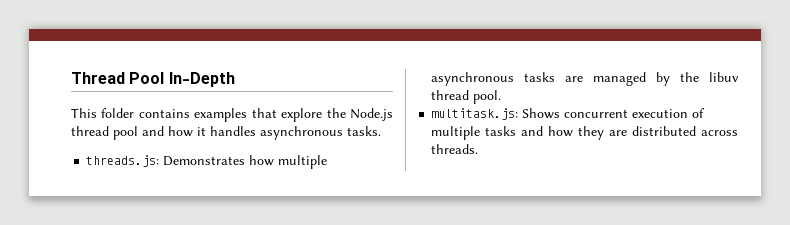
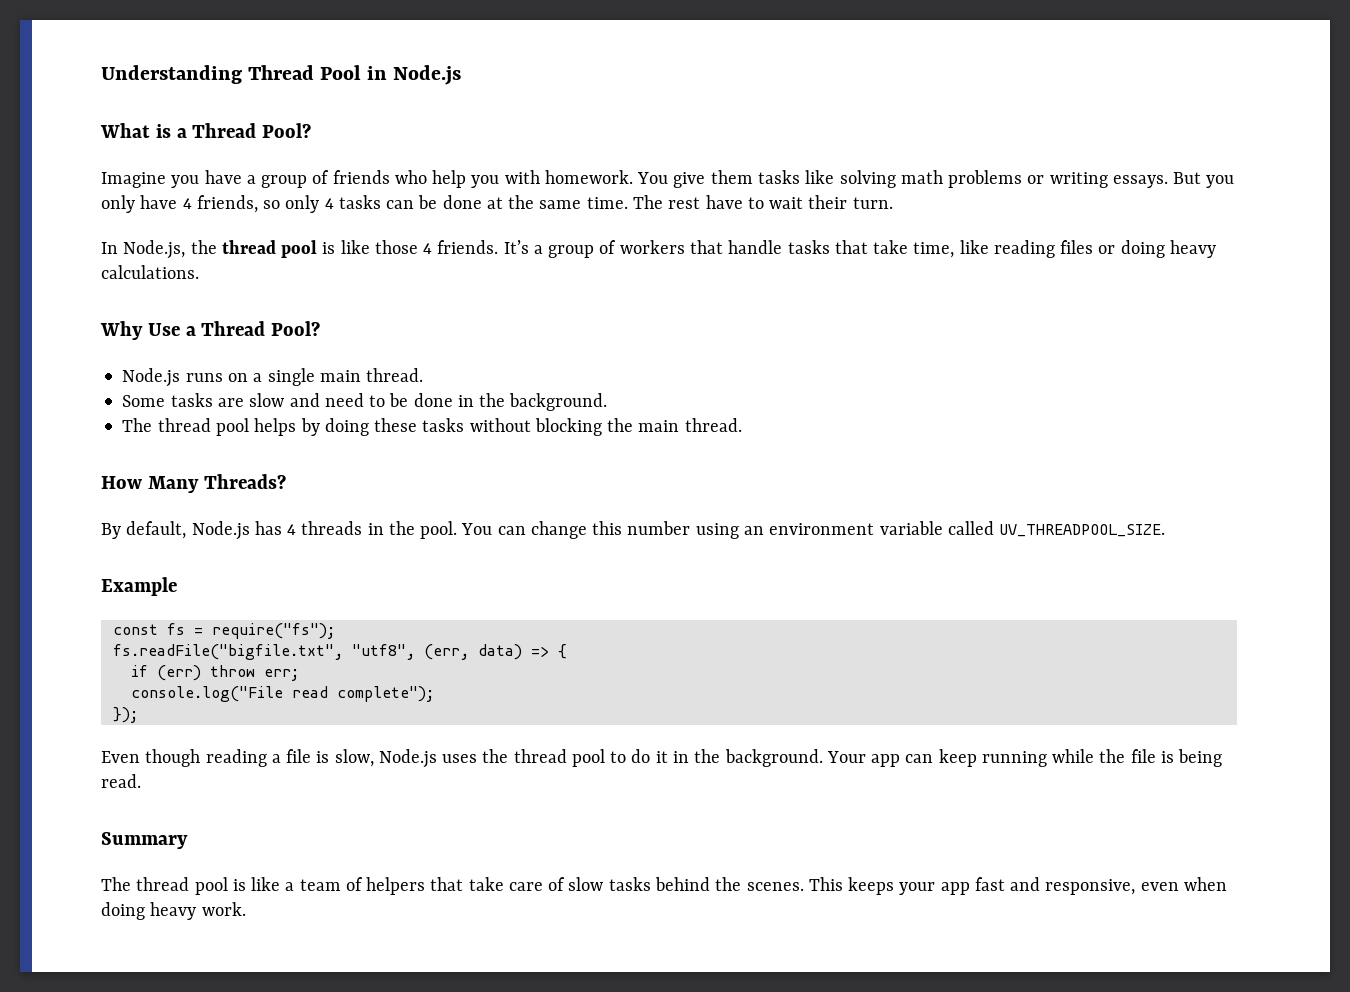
(71, 78) none -> [101,65,242,84] Understanding
[168,72,235,87] [71,108,393,122] [71,126,381,140] [86,155,328,169] [431,72,739,86] [431,90,502,104] [431,108,706,120] [431,126,738,140] [431,144,479,154] In-Depth // This folder contains examples that explore the Node.js thread pool and how it handles asynchronous tasks. // threads.js: Demonstrates how multiple asynchronous tasks are managed by the libuv thread pool. // multitask.js: Shows concurrent execution of multiple tasks and how they are distributed across threads. -> [367,65,462,85] [100,123,312,138] [101,170,1235,188] [101,195,893,213] [101,240,1216,259] [101,265,199,279] [100,321,321,340] [122,368,424,387] [122,393,608,411] [122,418,742,436] [101,474,286,493] [101,521,1166,540] [101,577,177,596] [112,623,335,639] [112,644,567,660] [130,665,299,681] [130,686,434,702] [112,707,138,723] [101,749,1223,768] [101,774,141,788] [101,832,188,849] [101,877,1227,895] [101,902,246,920] in Node.js // What is a Thread Pool? // Imagine you have a group of friends who help you with homework. You give them tasks like solving math problems or writing essays. But you only have 4 friends, so only 4 tasks can be done at the same time. The rest have to wait their turn. // In Node.js, the thread pool is like those 4 friends. It’s a group of workers that handle tasks that take time, like reading files or doing heavy calculations. // Why Use a Thread Pool? // Node.js runs on a single main thread. // Some tasks are slow and need to be done in the background. // The thread pool helps by doing these tasks without blocking the main thread. // How Many Threads? // By default, Node.js has 4 threads in the pool. You can change this number using an environment variable called UV_THREADPOOL_SIZE. // Example // const fs = require("fs"); // fs.readFile("bigfile.txt", "utf8", (err, data) => { // if (err) throw err; // console.log("File read complete"); // }); // Even though reading a file is slow, Node.js uses the thread pool to do it in the background. Your app can keep running while the file is being read. // Summary // The thread pool is like a team of helpers that take care of slow tasks behind the scenes. This keeps your app fast and responsive, even when doing heavy work.

